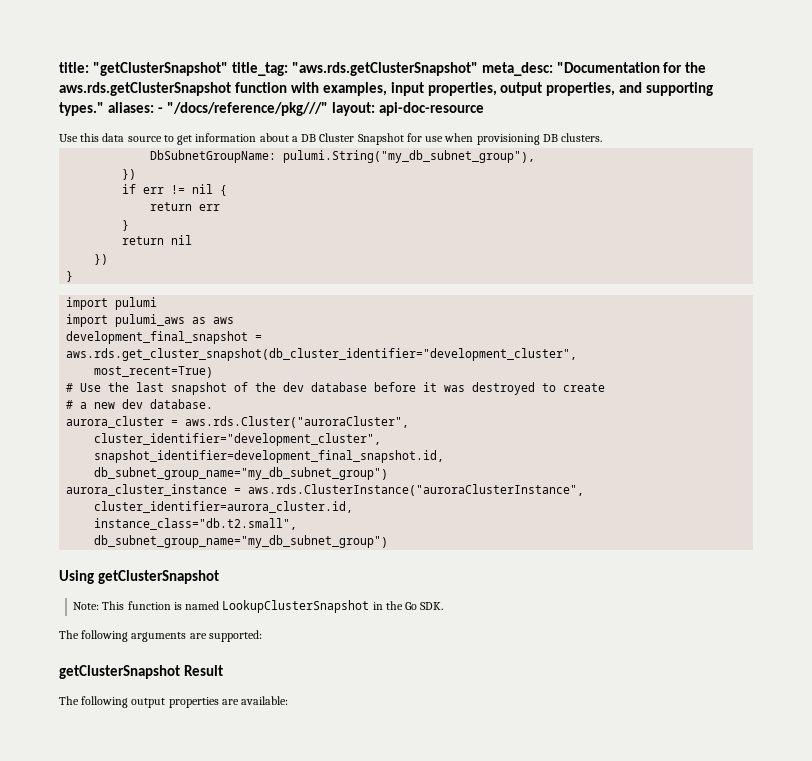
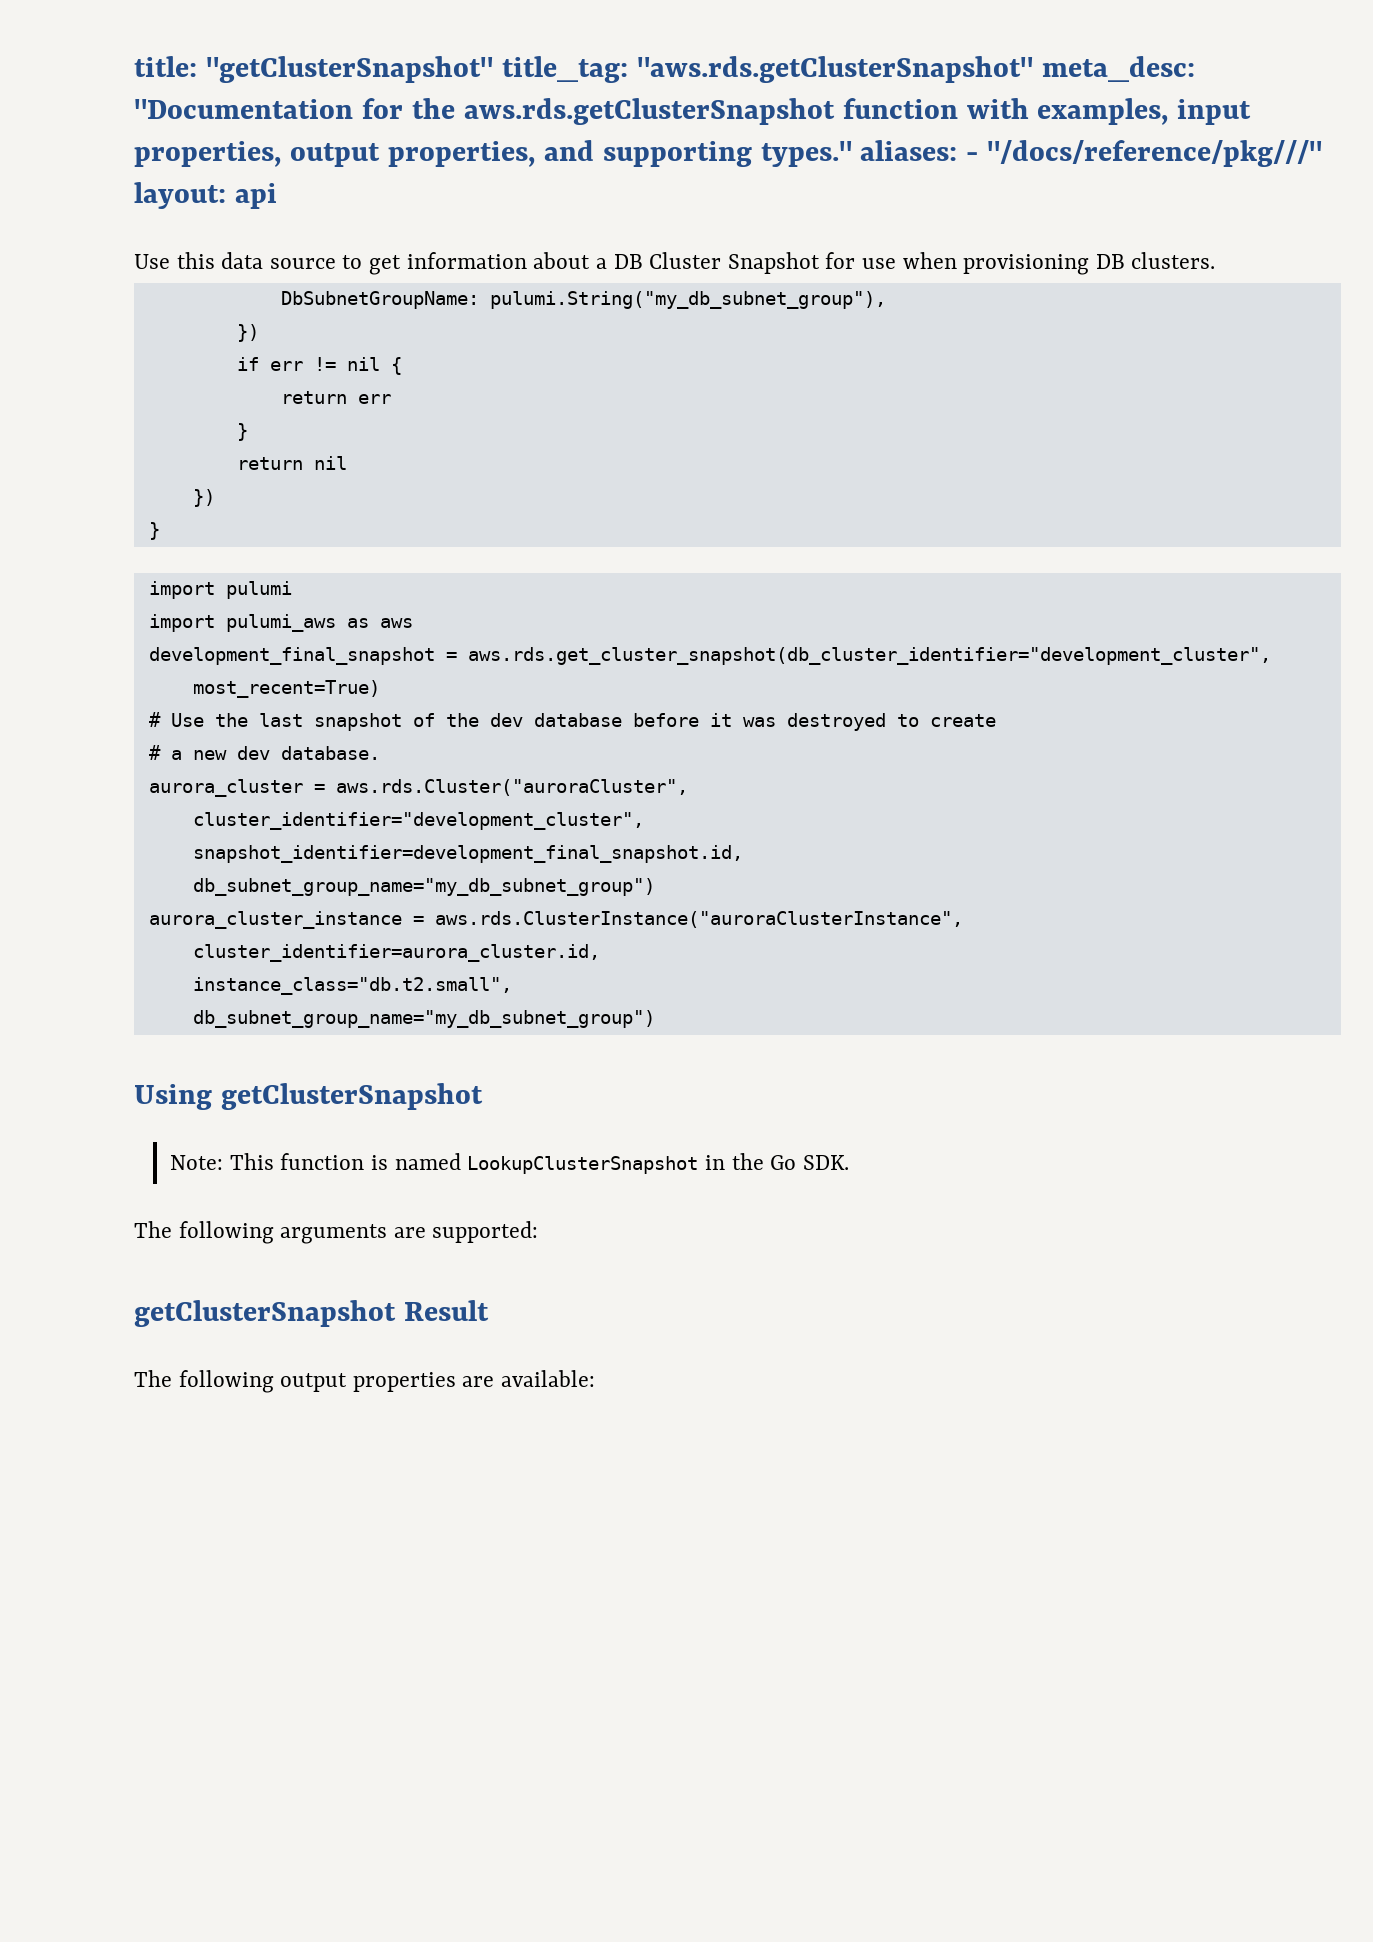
[378,102,484,116] api-doc-resource -> [234,183,277,209] api

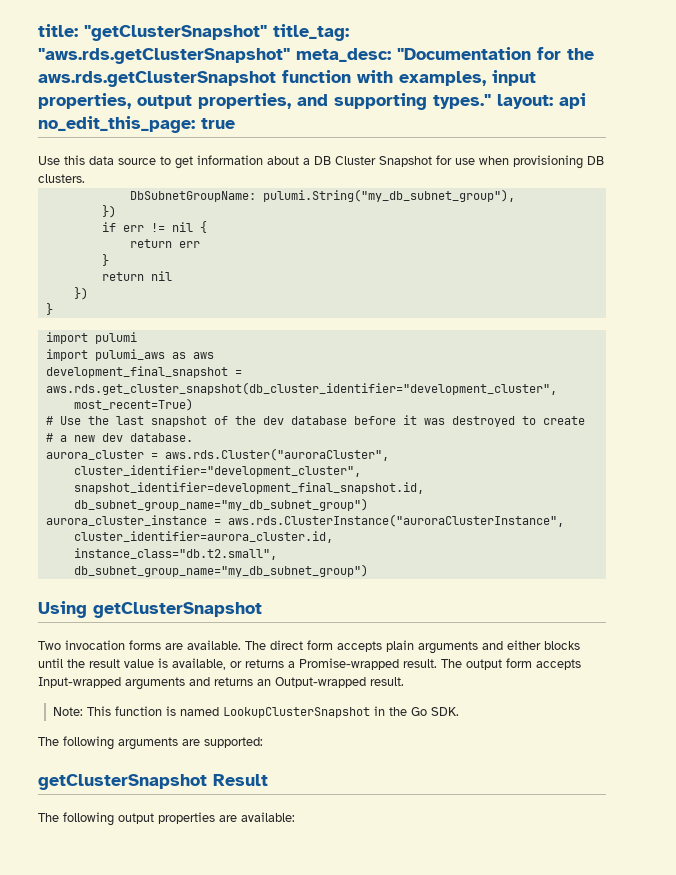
[860,140,1323,167] aliases: - "/docs/reference/pkg///" -> (491, 101) none
(277, 196) none -> [38,116,235,133] no_edit_this_page: true
(483, 1096) none -> [38,640,580,654] [38,658,581,670] [38,677,404,690] // Two invocation forms are available. The direct form accepts plain arguments and either blocks until the result value is available, or returns a Promise-wrapped result. The output form accepts Input-wrapped arguments and returns an Output-wrapped result.

